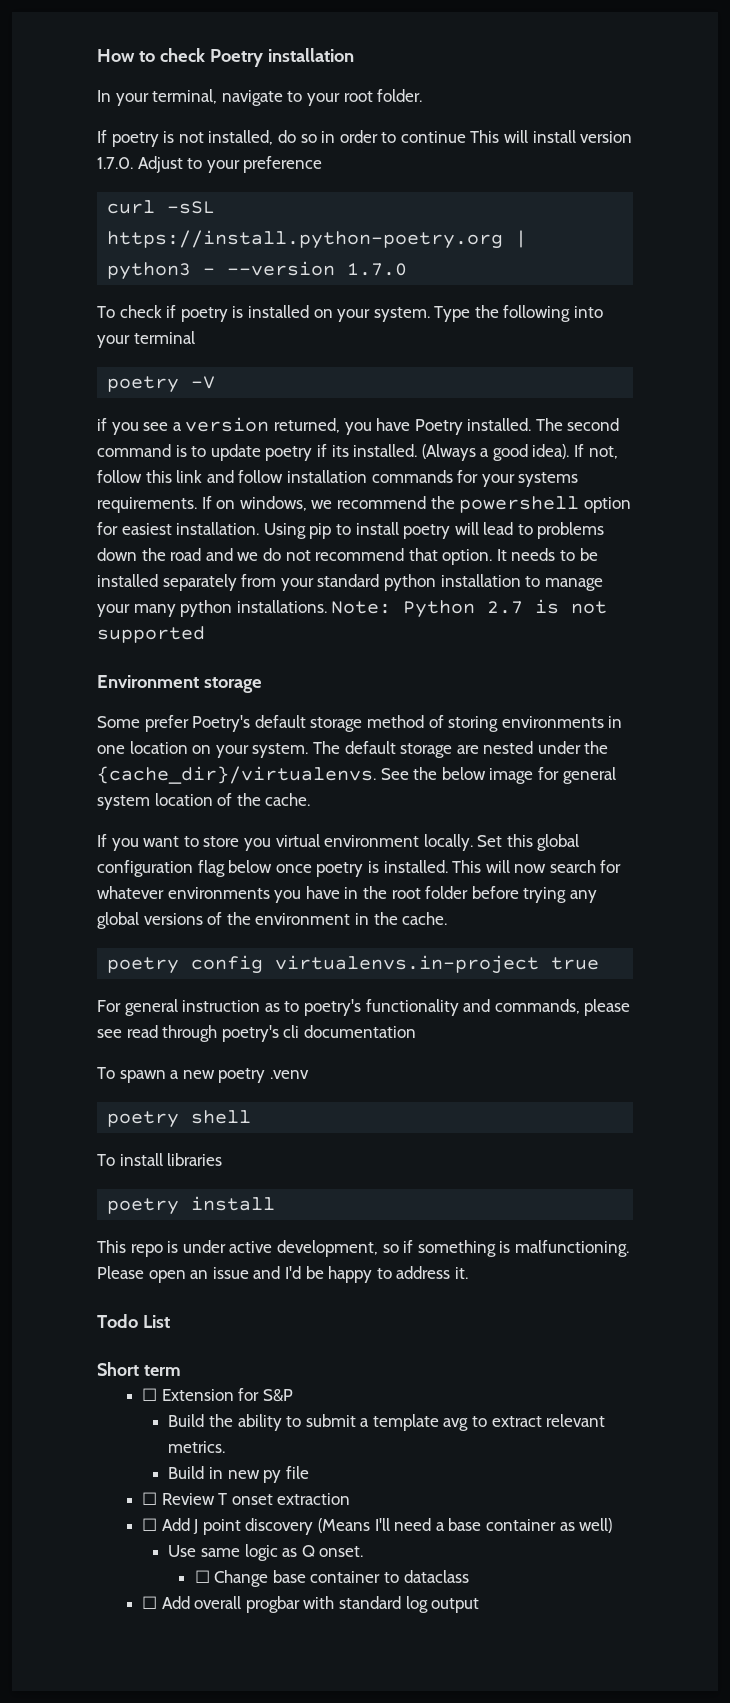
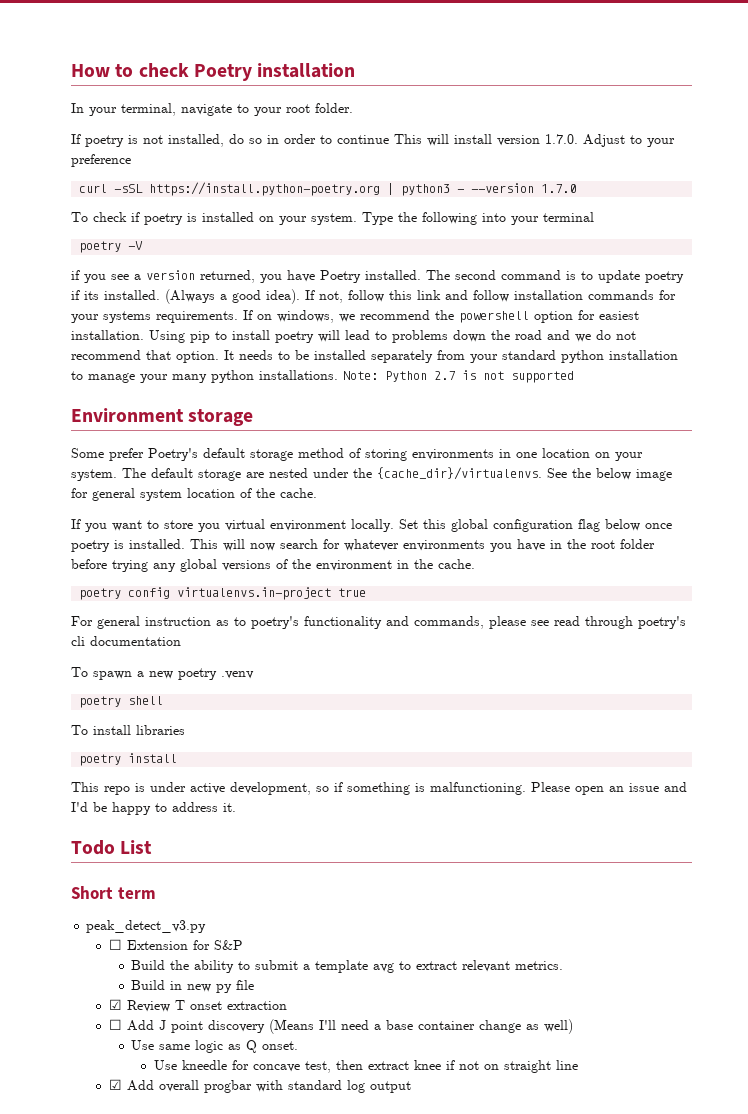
(181, 1370) none -> [86,920,207,933] // peak_detect_v3.py
[142,1492,158,1505] ☐ -> [108,999,122,1010] ☑
(556, 1525) none -> [478,1020,521,1033] change
[194,1570,469,1587] [142,1596,158,1609] ☐ Change base container to dataclass // ☐ -> [153,1060,578,1073] [108,1079,122,1090] Use kneedle for concave test, then extract knee if not on straight line // ☑

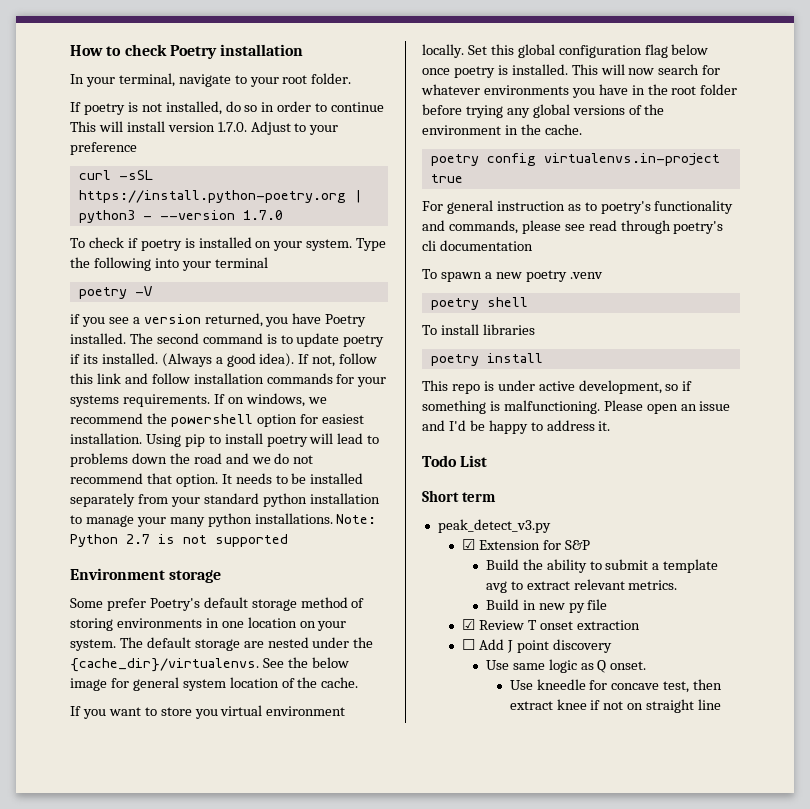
[108,939,122,950] ☐ -> [461,539,475,550] ☑
[268,1019,573,1034] (Means I'll need a base container change as well) -> (612, 646) none
[108,1079,411,1093] // ☑ Add overall progbar with standard log output -> (722, 704) none

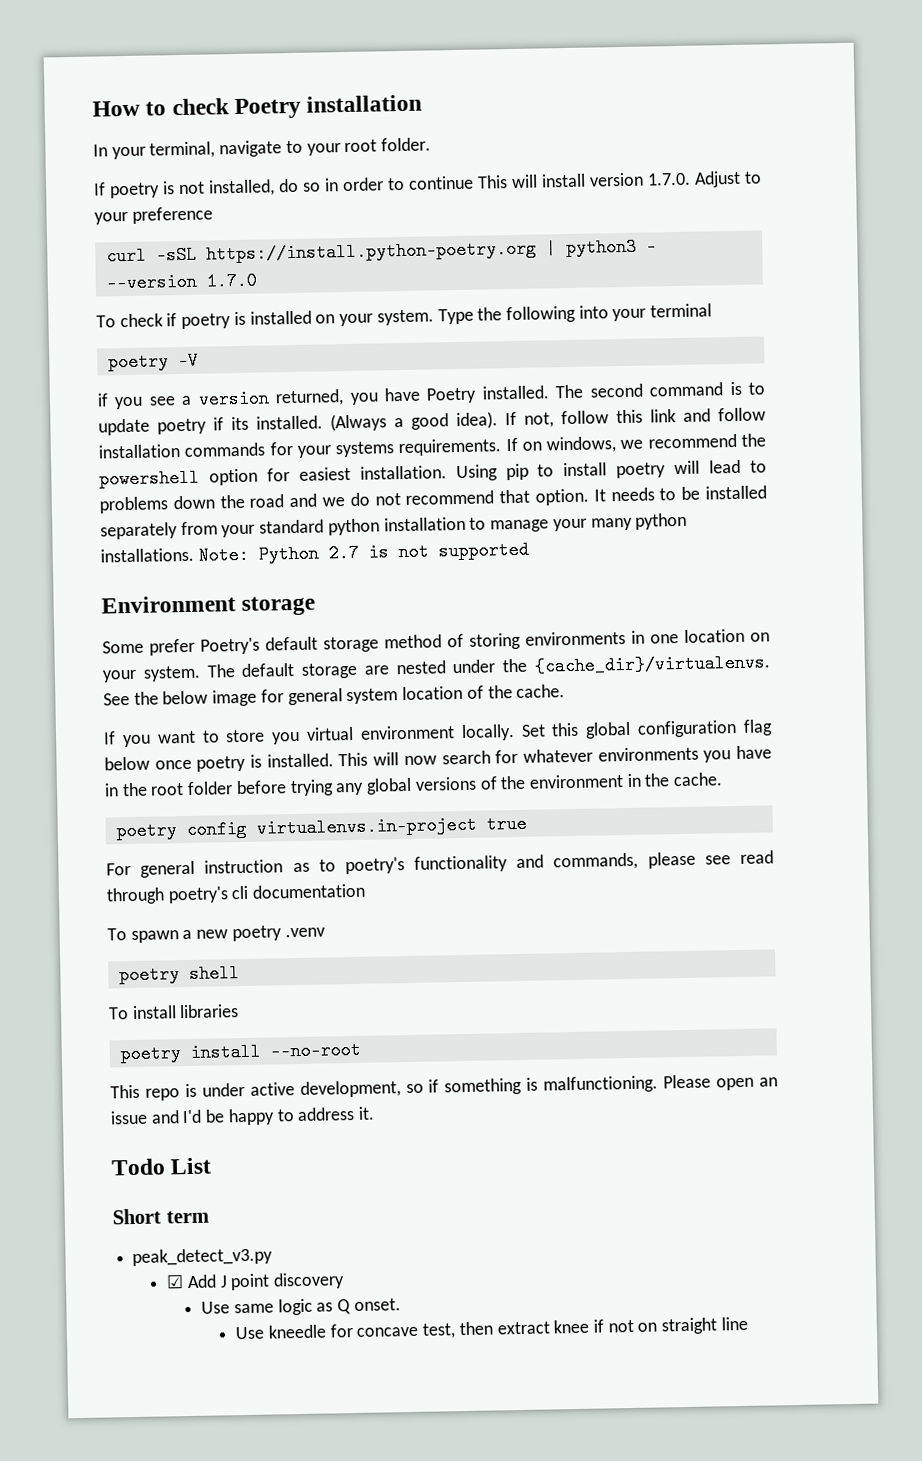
(543, 358) none -> [269,1040,361,1061] --no-root
[478,540,590,550] [485,559,719,573] [485,579,678,593] [485,599,608,613] [461,619,640,630] [461,639,475,650] Extension for S&P // Build the ability to submit a template avg to extract relevant metrics. // Build in new py file // ☑ Review T onset extraction // ☐ -> (185, 1281) none

